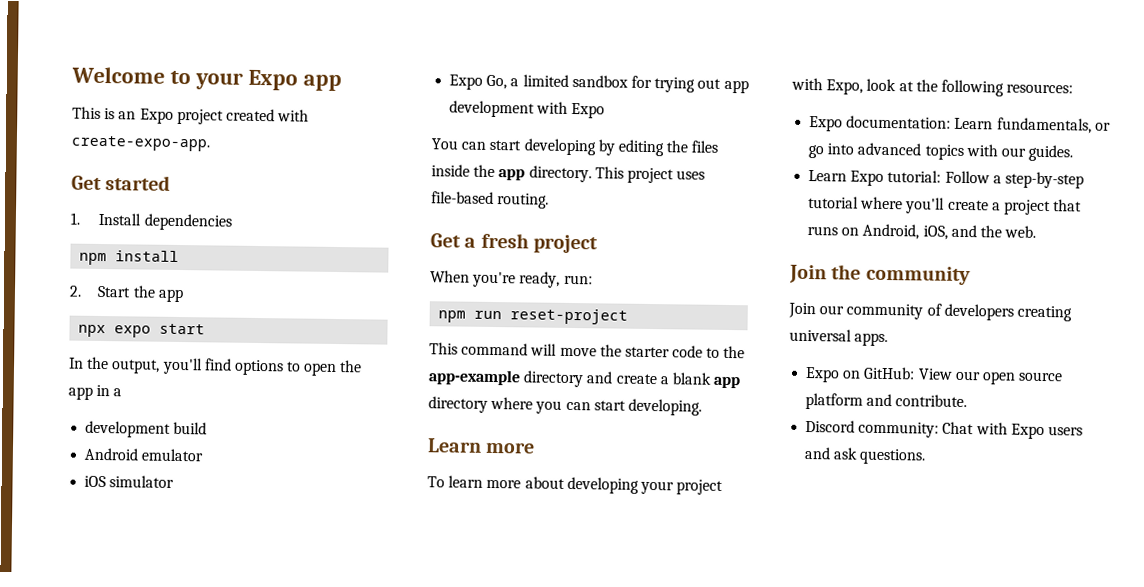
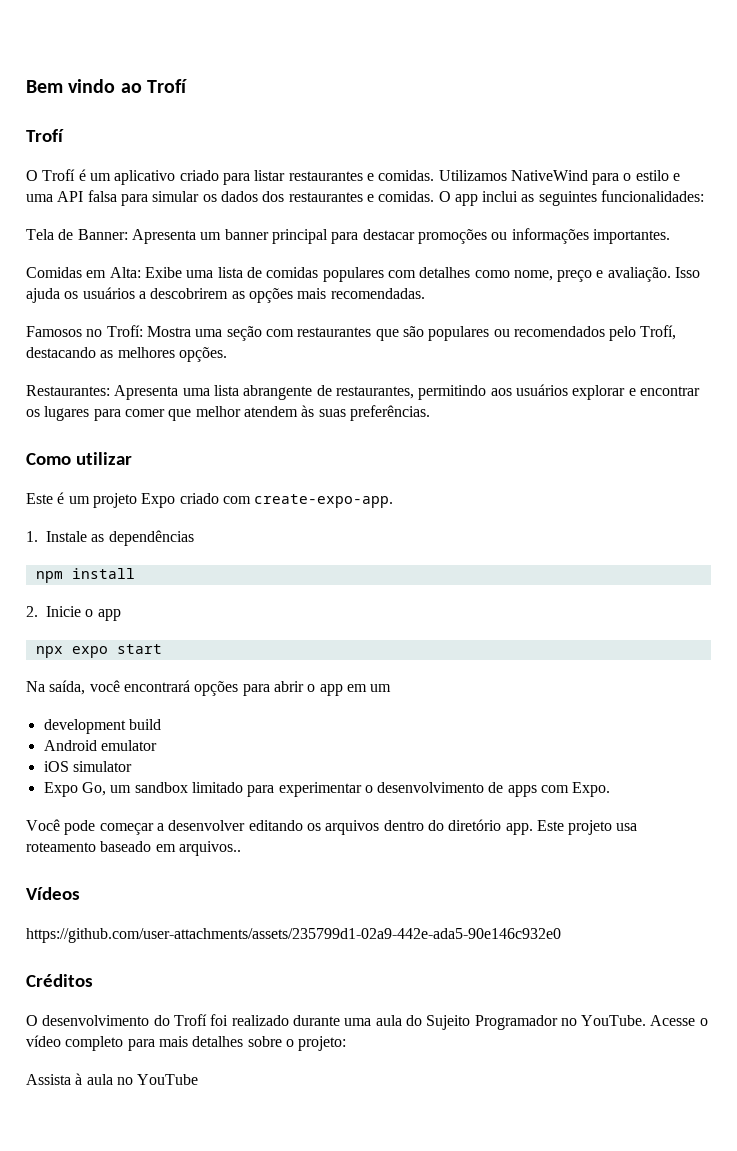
[71,66,342,92] [72,106,310,125] Welcome to your Expo app // This is an Expo project created with -> [26,79,188,93] [26,129,64,142] [26,169,681,185] [26,190,705,206] [26,228,670,244] [26,267,701,282] [26,287,425,303] [26,325,677,341] [26,347,227,362] [26,384,700,400] [26,405,430,421] [26,452,132,465] [26,492,251,508] Bem vindo ao Trofí // Trofí // O Trofí é um aplicativo criado para listar restaurantes e comidas. Utilizamos NativeWind para o estilo e uma API falsa para simular os dados dos restaurantes e comidas. O app inclui as seguintes funcionalidades: // Tela de Banner: Apresenta um banner principal para destacar promoções ou informações importantes. // Comidas em Alta: Exibe uma lista de comidas populares com detalhes como nome, preço e avaliação. Isso ajuda os usuários a descobrirem as opções mais recomendadas. // Famosos no Trofí: Mostra uma seção com restaurantes que são populares ou recomendados pelo Trofí, destacando as melhores opções. // Restaurantes: Apresenta uma lista abrangente de restaurantes, permitindo aos usuários explorar e encontrar os lugares para comer que melhor atendem às suas preferências. // Como utilizar // Este é um projeto Expo criado com
[71,175,171,191] // Get started -> (394, 501) none
[98,212,232,231] Install dependencies -> [46,530,194,546] Instale as dependências
[97,285,156,298] Start the -> [46,606,94,617] Inicie o
[69,356,363,377] [68,384,123,400] In the output, you'll find options to open the app in a -> [26,680,392,696] Na saída, você encontrará opções para abrir o app em um
[510,74,749,94] [449,100,606,119] [431,138,719,157] [431,164,706,184] [431,191,550,209] [430,232,598,254] [430,270,593,288] [438,308,629,325] [429,342,746,359] [428,369,741,389] [428,396,702,416] [427,438,536,454] [427,475,724,495] [791,77,1074,97] [809,115,1111,134] [808,142,1074,162] [808,170,1084,189] [808,196,1083,216] [807,223,1037,240] [789,264,971,286] [788,302,1072,322] [789,328,889,347] [805,366,1064,385] [805,392,968,410] [805,419,1083,440] [804,446,927,465] a limited sandbox for trying out app development with Expo // You can start developing by editing the files inside the app directory. This project uses file-based routing. // Get a fresh project // When you're ready, run: // npm run reset-project // This command will move the starter code to the app-example directory and create a blank app directory where you can start developing. // Learn more // To learn more about developing your project with Expo, look at the following resources: // Expo documentation: Learn fundamentals, or go into advanced topics with our guides. // Learn Expo tutorial: Follow a step-by-step tutorial where you'll create a project that runs on Android, iOS, and the web. // Join the community // Join our community of developers creating universal apps. // Expo on GitHub: View our open source platform and contribute. // Discord community: Chat with Expo users and ask questions. -> [110,782,611,797] [26,819,638,835] [26,841,241,856] [26,887,80,900] [26,928,561,943] [26,974,93,987] [26,1014,708,1030] [26,1035,347,1051] [26,1073,199,1085] um sandbox limitado para experimentar o desenvolvimento de apps com Expo. // Você pode começar a desenvolver editando os arquivos dentro do diretório app. Este projeto usa roteamento baseado em arquivos.. // Vídeos // https://github.com/user-attachments/assets/235799d1-02a9-442e-ada5-90e146c932e0 // Créditos // O desenvolvimento do Trofí foi realizado durante uma aula do Sujeito Programador no YouTube. Acesse o vídeo completo para mais detalhes sobre o projeto: // Assista à aula no YouTube

